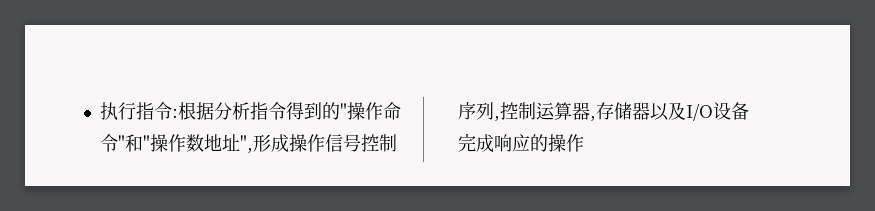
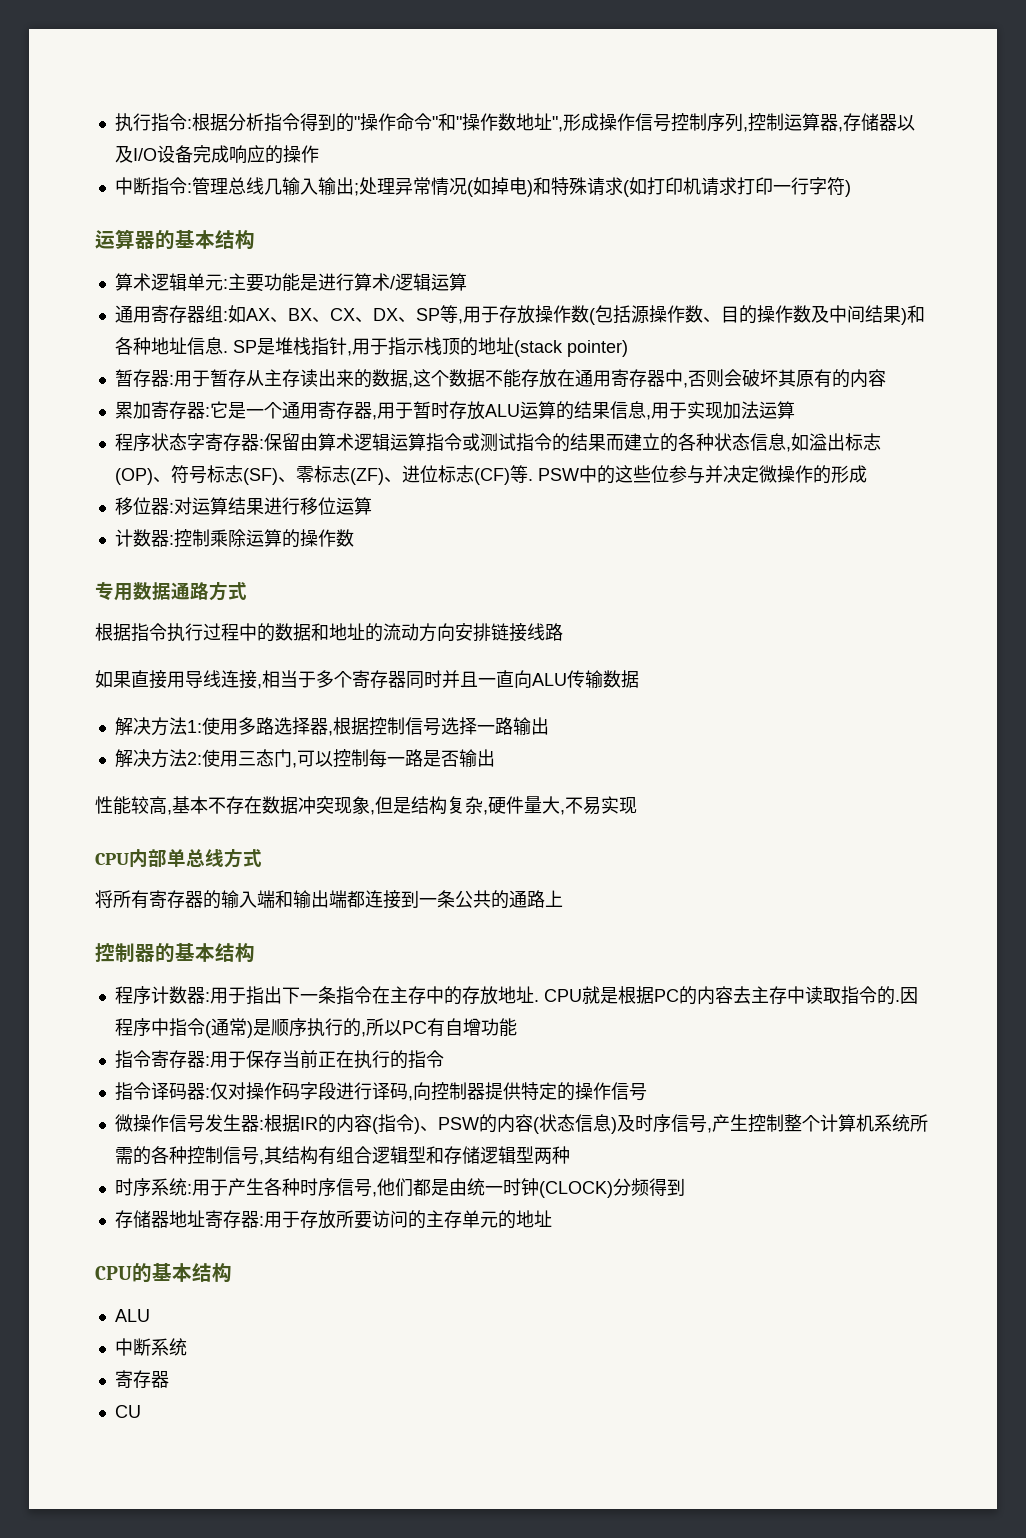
(584, 143) none -> [114,177,851,197] [95,229,255,250] [114,273,467,292] [114,305,925,325] [114,337,628,357] [114,369,886,388] [114,401,795,420] [114,433,881,452] [114,465,867,485] [114,497,372,515] [114,529,354,548] [95,581,247,601] [95,623,563,642] [95,670,639,689] [114,717,549,736] [114,749,495,768] [95,796,637,815] [95,848,262,868] [95,890,563,909] [95,942,255,963] [114,986,918,1005] [114,1018,517,1038] [114,1050,444,1069] [114,1082,647,1101] [114,1114,928,1134] [114,1146,570,1165] [114,1178,685,1198] [114,1210,552,1229] [95,1262,232,1283] [114,1309,150,1322] [114,1338,187,1356] [114,1370,169,1389] [114,1405,141,1418] // 中断指令:管理总线几输入输出;处理异常情况(如掉电)和特殊请求(如打印机请求打印一行字符) // 运算器的基本结构 // 算术逻辑单元:主要功能是进行算术/逻辑运算 // 通用寄存器组:如AX、BX、CX、DX、SP等,用于存放操作数(包括源操作数、目的操作数及中间结果)和各种地址信息. SP是堆栈指针,用于指示栈顶的地址(stack pointer) // 暂存器:用于暂存从主存读出来的数据,这个数据不能存放在通用寄存器中,否则会破坏其原有的内容 // 累加寄存器:它是一个通用寄存器,用于暂时存放ALU运算的结果信息,用于实现加法运算 // 程序状态字寄存器:保留由算术逻辑运算指令或测试指令的结果而建立的各种状态信息,如溢出标志(OP)、符号标志(SF)、零标志(ZF)、进位标志(CF)等. PSW中的这些位参与并决定微操作的形成 // 移位器:对运算结果进行移位运算 // 计数器:控制乘除运算的操作数 // 专用数据通路方式 // 根据指令执行过程中的数据和地址的流动方向安排链接线路 // 如果直接用导线连接,相当于多个寄存器同时并且一直向ALU传输数据 // 解决方法1:使用多路选择器,根据控制信号选择一路输出 // 解决方法2:使用三态门,可以控制每一路是否输出 // 性能较高,基本不存在数据冲突现象,但是结构复杂,硬件量大,不易实现 // CPU内部单总线方式 // 将所有寄存器的输入端和输出端都连接到一条公共的通路上 // 控制器的基本结构 // 程序计数器:用于指出下一条指令在主存中的存放地址. CPU就是根据PC的内容去主存中读取指令的.因程序中指令(通常)是顺序执行的,所以PC有自增功能 // 指令寄存器:用于保存当前正在执行的指令 // 指令译码器:仅对操作码字段进行译码,向控制器提供特定的操作信号 // 微操作信号发生器:根据IR的内容(指令)、PSW的内容(状态信息)及时序信号,产生控制整个计算机系统所需的各种控制信号,其结构有组合逻辑型和存储逻辑型两种 // 时序系统:用于产生各种时序信号,他们都是由统一时钟(CLOCK)分频得到 // 存储器地址寄存器:用于存放所要访问的主存单元的地址 // CPU的基本结构 // ALU // 中断系统 // 寄存器 // CU

